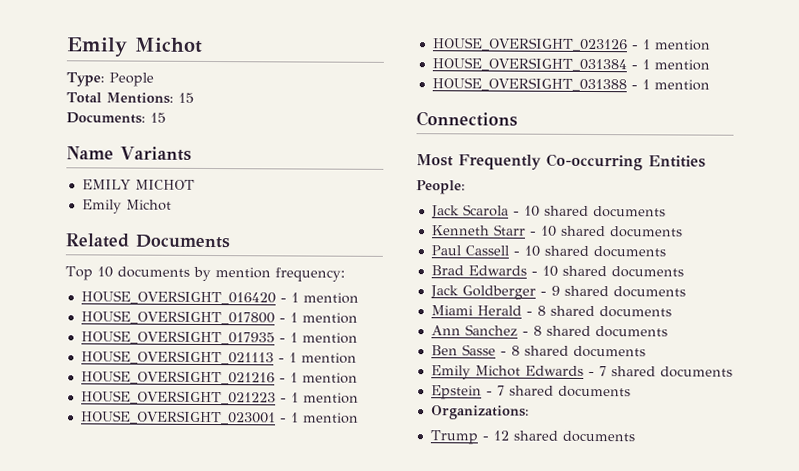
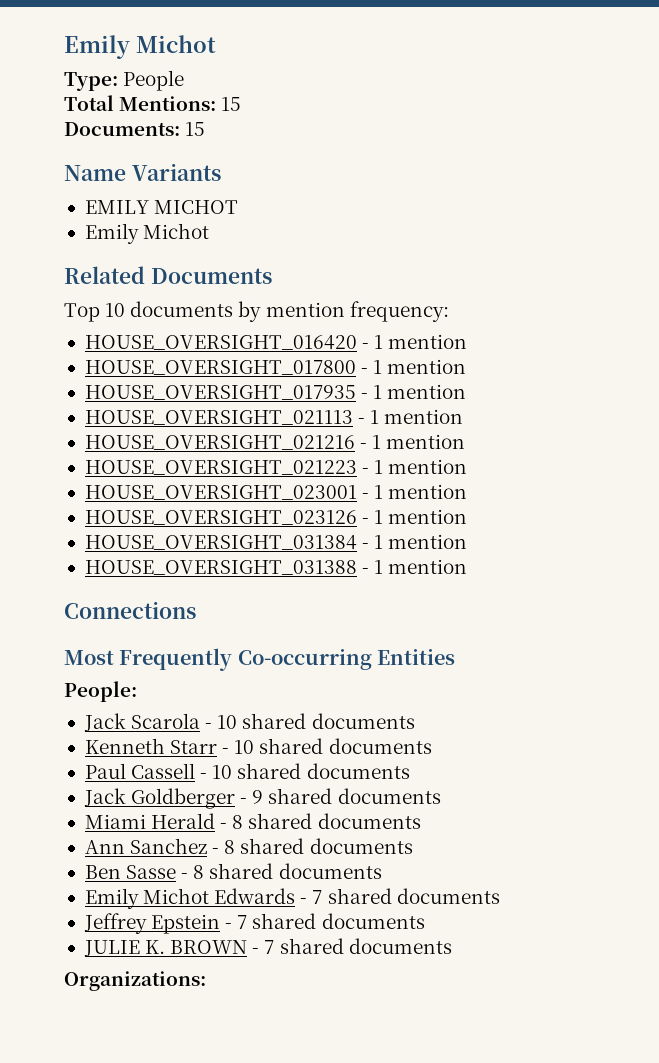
[430,265,684,278] // Brad Edwards - 10 shared documents -> (410, 771) none
(733, 372) none -> [83,913,147,934] Jeffrey
[430,405,530,420] [429,430,635,445] Organizations: // Trump - 12 shared documents -> [83,938,452,957] [64,971,206,991] JULIE K. BROWN - 7 shared documents // Organizations:

